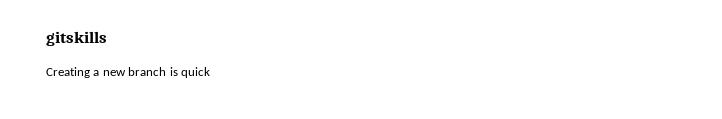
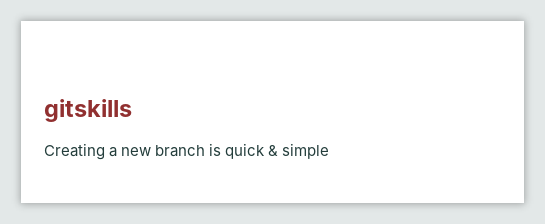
(210, 72) none -> [268,143,330,159] & simple

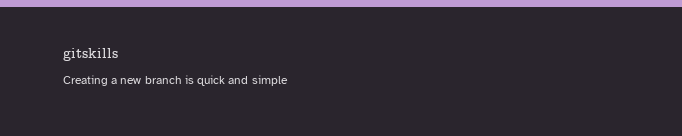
[268,145,279,156] & -> [228,76,249,84] and

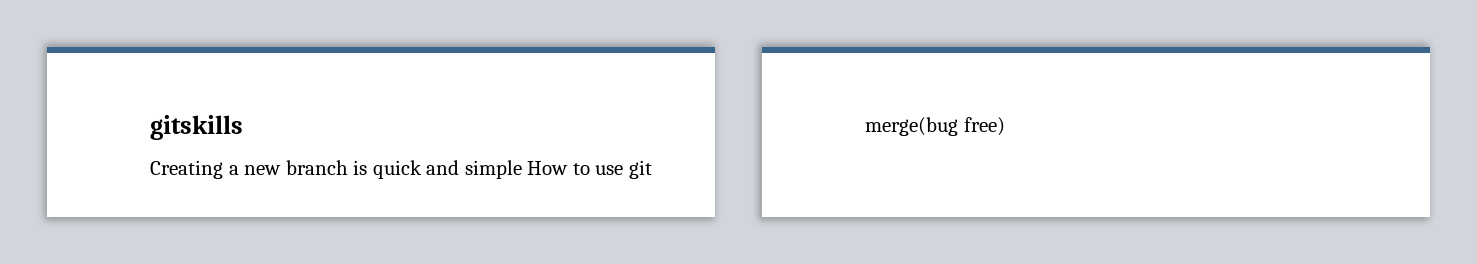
(288, 80) none -> [527,160,652,179] [865,117,1005,136] How to use git merge(bug free)

